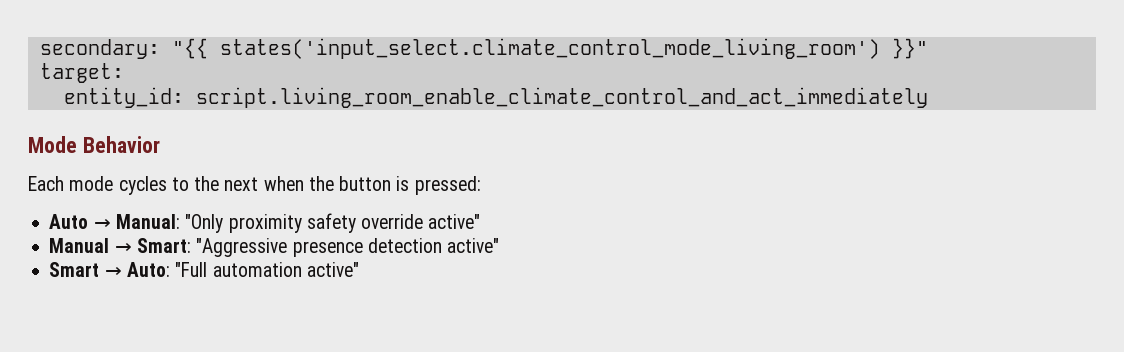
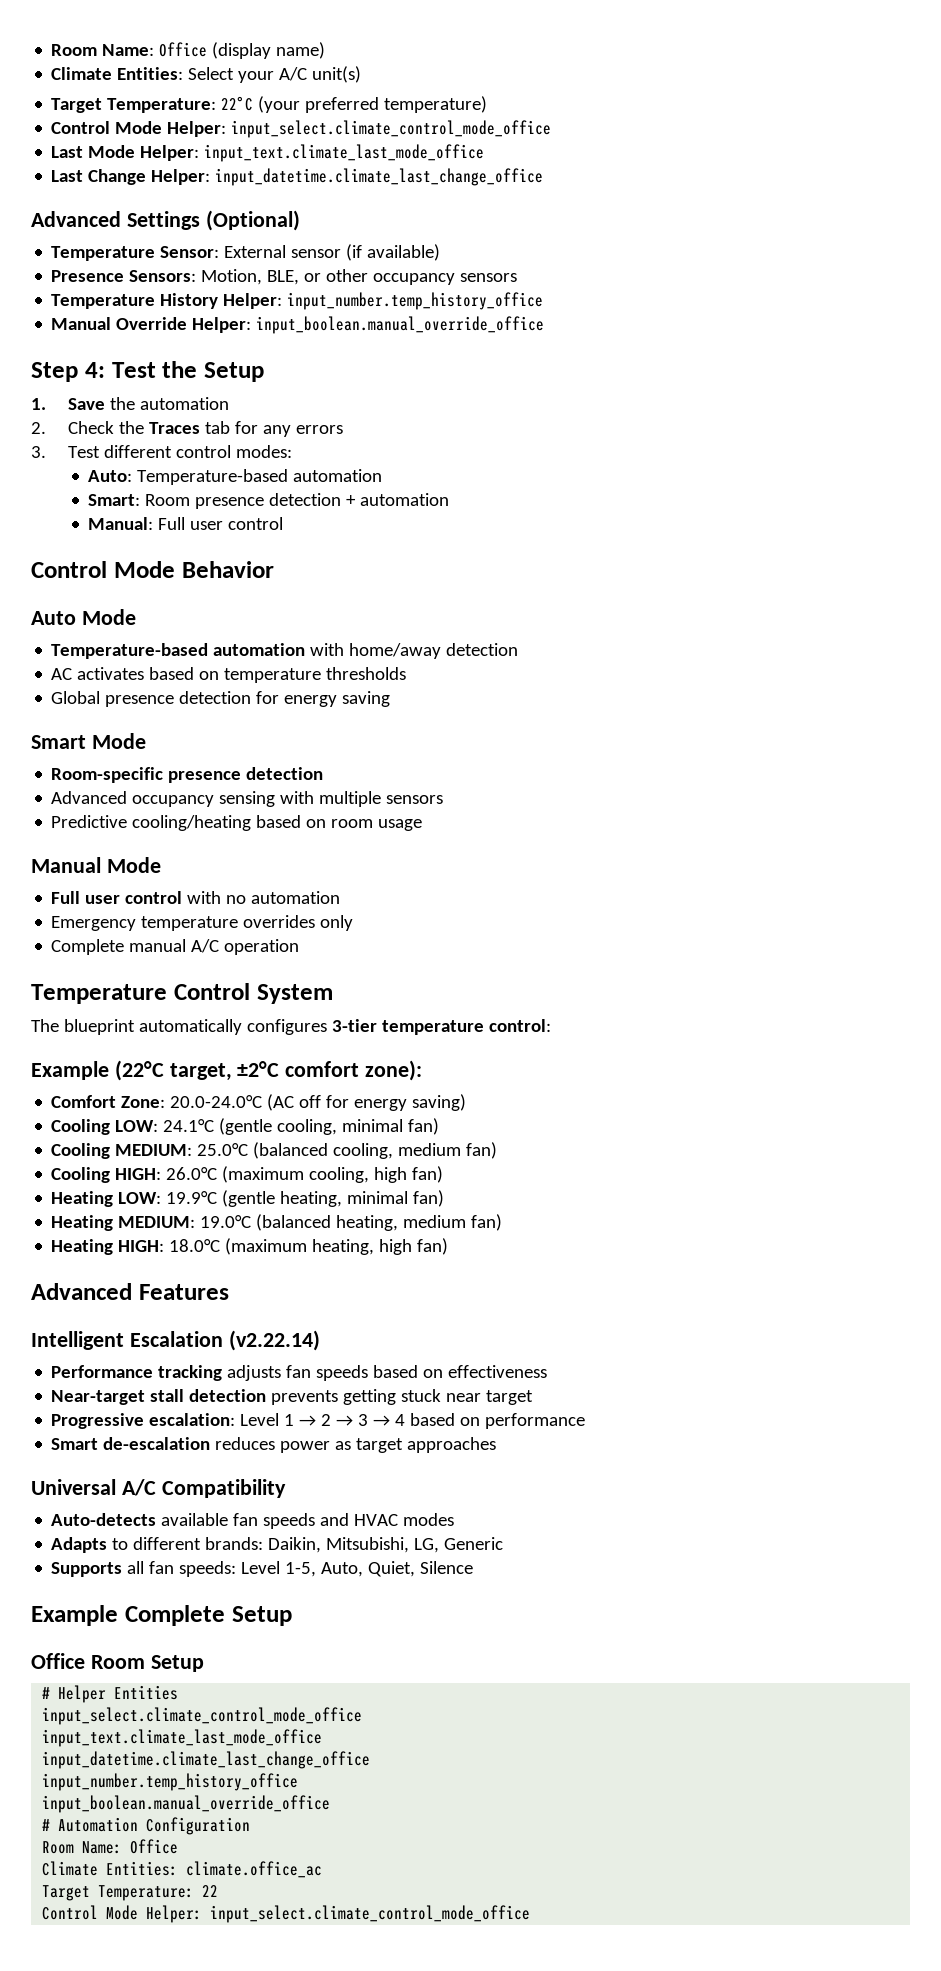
[39,38,928,59] [39,63,124,83] [63,87,928,108] [28,136,160,153] [28,176,481,195] [49,213,481,233] [49,238,500,257] [49,262,359,277] secondary: "{{ states('input_select.climate_control_mode_living_room') }}" // target: // entity_id: script.living_room_enable_climate_control_and_act_immediately // Mode Behavior // Each mode cycles to the next when the button is pressed: // Auto → Manual: "Only proximity safety override active" // Manual → Smart: "Aggressive presence detection active" // Smart → Auto: "Full automation active" -> [51,42,326,59] [51,66,362,83] [51,96,488,113] [51,120,552,138] [51,144,485,162] [51,168,544,186] [31,210,300,231] [51,244,441,261] [51,269,518,285] [51,292,544,310] [51,316,545,334] [31,361,264,382] [31,397,229,410] [31,421,343,437] [31,445,292,458] [88,469,383,485] [88,493,450,509] [88,517,284,530] [31,561,274,578] [31,609,136,625] [51,643,519,659] [51,667,407,683] [51,691,391,707] [31,733,146,749] [51,767,324,783] [51,791,444,807] [51,815,423,831] [31,857,161,873] [51,891,341,904] [51,915,354,931] [51,939,300,955] [31,983,333,1004] [31,1019,551,1035] [31,1060,423,1081] [51,1094,467,1111] [51,1118,440,1135] [51,1142,498,1159] [51,1166,444,1183] [51,1190,445,1207] [51,1214,503,1231] [51,1238,449,1255] [31,1283,229,1300] [31,1330,320,1351] [51,1365,548,1381] [51,1389,534,1405] [51,1413,586,1429] [51,1437,497,1453] [31,1479,286,1498] [51,1513,455,1529] [51,1537,504,1553] [51,1561,474,1577] [31,1605,292,1626] [31,1653,204,1672] [42,1685,179,1703] [42,1707,363,1725] [42,1729,323,1747] [42,1751,371,1769] [42,1773,299,1791] [42,1795,331,1813] [42,1817,251,1835] [42,1839,179,1854] [42,1861,323,1878] [42,1885,219,1901] [42,1905,531,1923] Room Name: Office (display name) // Climate Entities: Select your A/C unit(s) // Target Temperature: 22°C (your preferred temperature) // Control Mode Helper: input_select.climate_control_mode_office // Last Mode Helper: input_text.climate_last_mode_office // Last Change Helper: input_datetime.climate_last_change_office // Advanced Settings (Optional) // Temperature Sensor: External sensor (if available) // Presence Sensors: Motion, BLE, or other occupancy sensors // Temperature History Helper: input_number.temp_history_office // Manual Override Helper: input_boolean.manual_override_office // Step 4: Test the Setup // 1. Save the automation // 2. Check the Traces tab for any errors // 3. Test different control modes: // Auto: Temperature-based automation // Smart: Room presence detection + automation // Manual: Full user control // Control Mode Behavior // Auto Mode // Temperature-based automation with home/away detection // AC activates based on temperature thresholds // Global presence detection for energy saving // Smart Mode // Room-specific presence detection // Advanced occupancy sensing with multiple sensors // Predictive cooling/heating based on room usage // Manual Mode // Full user control with no automation // Emergency temperature overrides only // Complete manual A/C operation // Temperature Control System // The blueprint automatically configures 3-tier temperature control: // Example (22°C target, ±2°C comfort zone): // Comfort Zone: 20.0-24.0°C (AC off for energy saving) // Cooling LOW: 24.1°C (gentle cooling, minimal fan) // Cooling MEDIUM: 25.0°C (balanced cooling, medium fan) // Cooling HIGH: 26.0°C (maximum cooling, high fan) // Heating LOW: 19.9°C (gentle heating, minimal fan) // Heating MEDIUM: 19.0°C (balanced heating, medium fan) // Heating HIGH: 18.0°C (maximum heating, high fan) // Advanced Features // Intelligent Escalation (v2.22.14) // Performance tracking adjusts fan speeds based on effectiveness // Near-target stall detection prevents getting stuck near target // Progressive escalation: Level 1 → 2 → 3 → 4 based on performance // Smart de-escalation reduces power as target approaches // Universal A/C Compatibility // Auto-detects available fan speeds and HVAC modes // Adapts to different brands: Daikin, Mitsubishi, LG, Generic // Supports all fan speeds: Level 1-5, Auto, Quiet, Silence // Example Complete Setup // Office Room Setup // # Helper Entities // input_select.climate_control_mode_office // input_text.climate_last_mode_office // input_datetime.climate_last_change_office // input_number.temp_history_office // input_boolean.manual_override_office // # Automation Configuration // Room Name: Office // Climate Entities: climate.office_ac // Target Temperature: 22 // Control Mode Helper: input_select.climate_control_mode_office

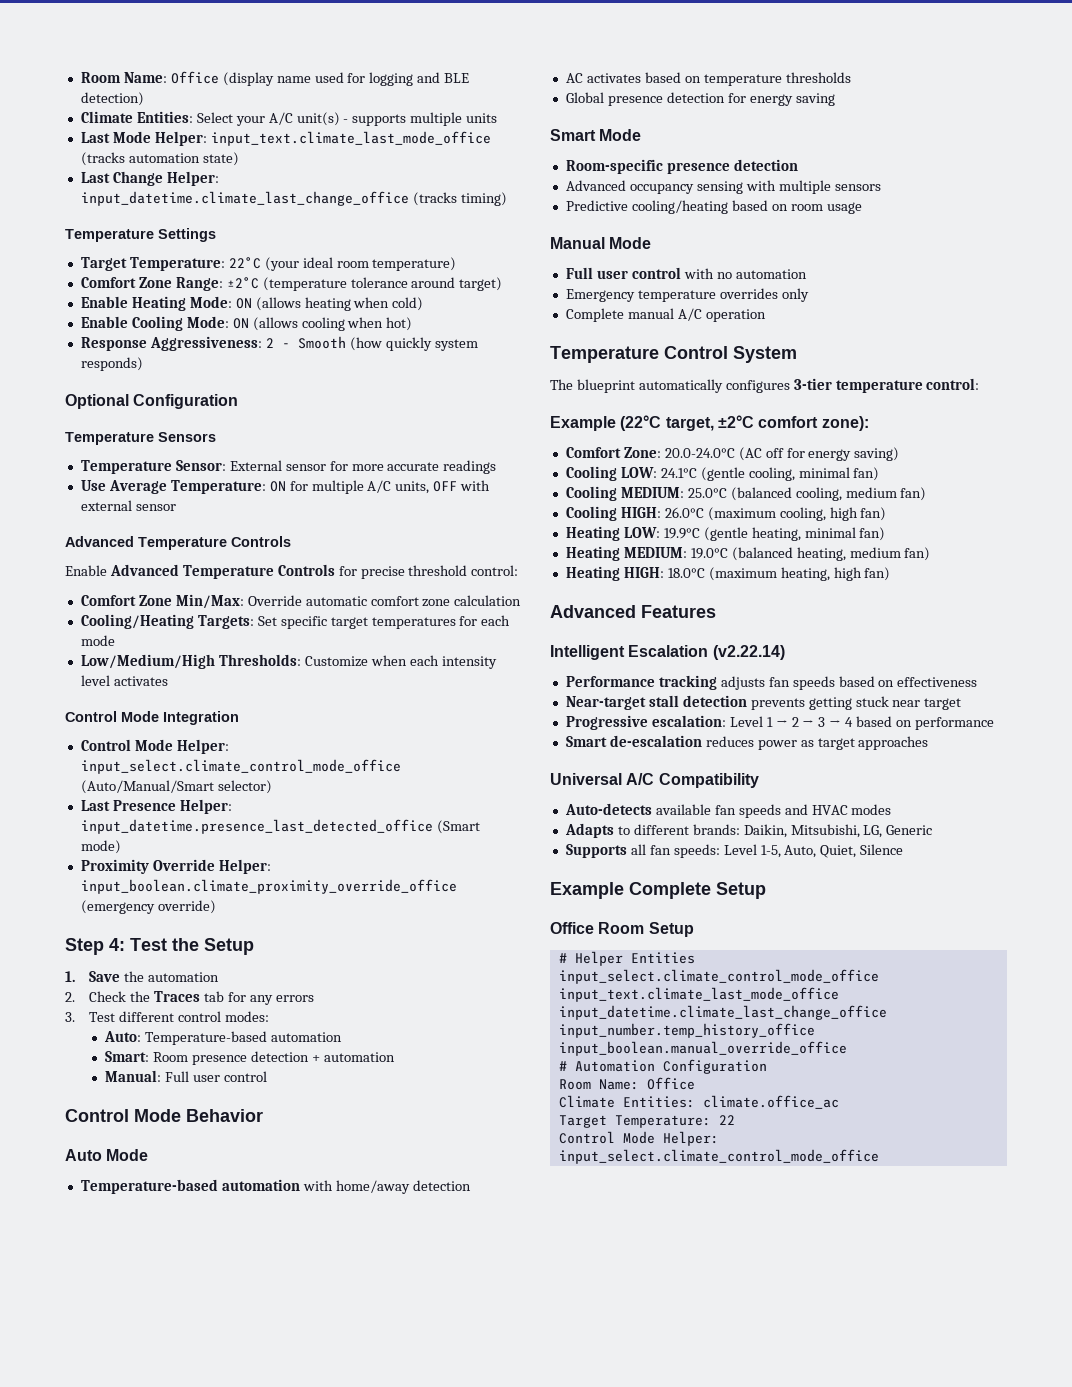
[276,42,326,59] name) -> [276,72,470,86] [80,92,144,106] name used for logging and BLE detection)
(362, 74) none -> [343,112,498,126] [80,131,491,146] [80,152,239,166] [80,171,219,186] [80,191,507,206] [65,228,216,242] - supports multiple units // Last Mode Helper: input_text.climate_last_mode_office (tracks automation state) // Last Change Helper: input_datetime.climate_last_change_office (tracks timing) // Temperature Settings
[305,97,380,113] preferred -> [302,257,369,268] ideal room
[51,120,552,138] [51,144,485,162] [51,168,544,186] [31,210,300,231] [51,244,441,261] [51,269,518,285] [51,292,544,310] [51,316,545,334] // Control Mode Helper: input_select.climate_control_mode_office // Last Mode Helper: input_text.climate_last_mode_office // Last Change Helper: input_datetime.climate_last_change_office // Advanced Settings (Optional) // Temperature Sensor: External sensor (if available) // Presence Sensors: Motion, BLE, or other occupancy sensors // Temperature History Helper: input_number.temp_history_office // Manual Override Helper: input_boolean.manual_override_office -> [80,277,503,291] [80,296,424,311] [80,316,413,331] [80,336,478,351] [80,357,143,371] [65,394,239,409] [65,432,216,445] [80,460,497,474] [80,480,491,494] [80,500,176,511] [65,536,291,550] [65,564,519,579] [80,594,522,609] [80,614,511,629] [80,635,115,646] [80,654,497,669] [80,675,168,686] [65,711,239,725] [80,739,229,754] [80,759,401,774] [80,780,272,794] [80,799,232,814] [80,819,480,834] [80,840,121,854] [80,859,271,874] [80,879,457,894] [80,900,216,914] // Comfort Zone Range: ±2°C (temperature tolerance around target) // Enable Heating Mode: ON (allows heating when cold) // Enable Cooling Mode: ON (allows cooling when hot) // Response Aggressiveness: 2 - Smooth (how quickly system responds) // Optional Configuration // Temperature Sensors // Temperature Sensor: External sensor for more accurate readings // Use Average Temperature: ON for multiple A/C units, OFF with external sensor // Advanced Temperature Controls // Enable Advanced Temperature Controls for precise threshold control: // Comfort Zone Min/Max: Override automatic comfort zone calculation // Cooling/Heating Targets: Set specific target temperatures for each mode // Low/Medium/High Thresholds: Customize when each intensity level activates // Control Mode Integration // Control Mode Helper: input_select.climate_control_mode_office (Auto/Manual/Smart selector) // Last Presence Helper: input_datetime.presence_last_detected_office (Smart mode) // Proximity Override Helper: input_boolean.climate_proximity_override_office (emergency override)

